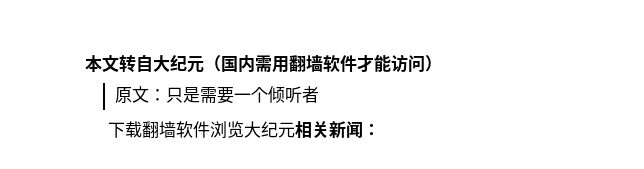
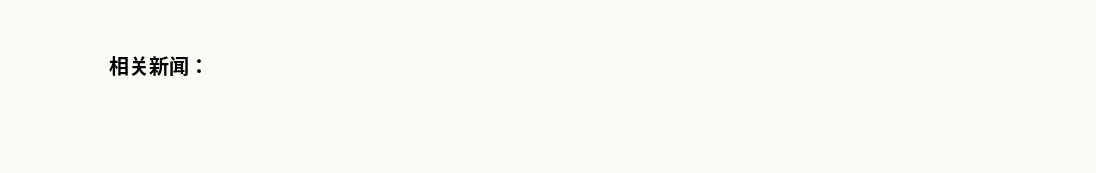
[85,54,442,73] [114,86,319,104] [108,121,296,138] 本文转自大纪元（国内需用翻墙软件才能访问） // 原文：只是需要一个倾听者 // 下载翻墙软件浏览大纪元 -> (109, 66) none

